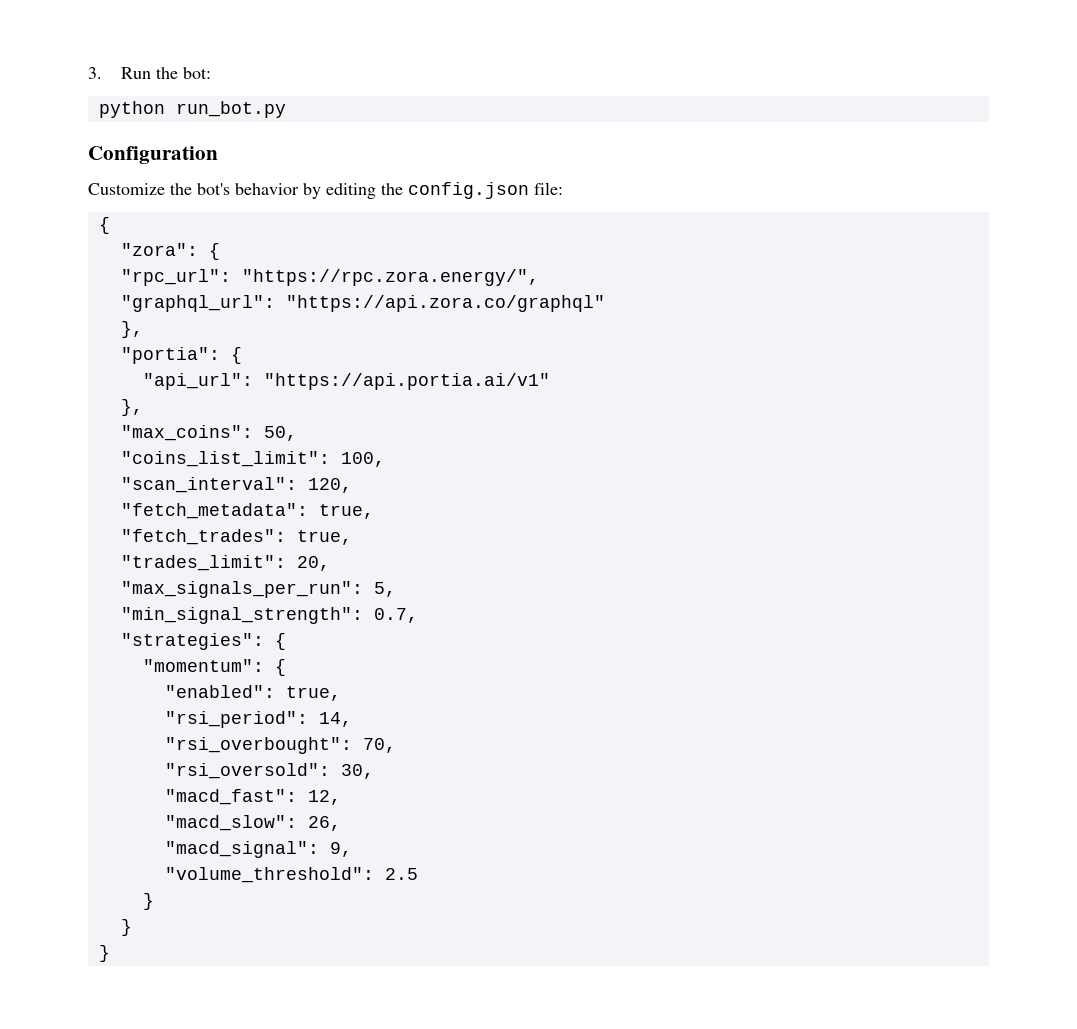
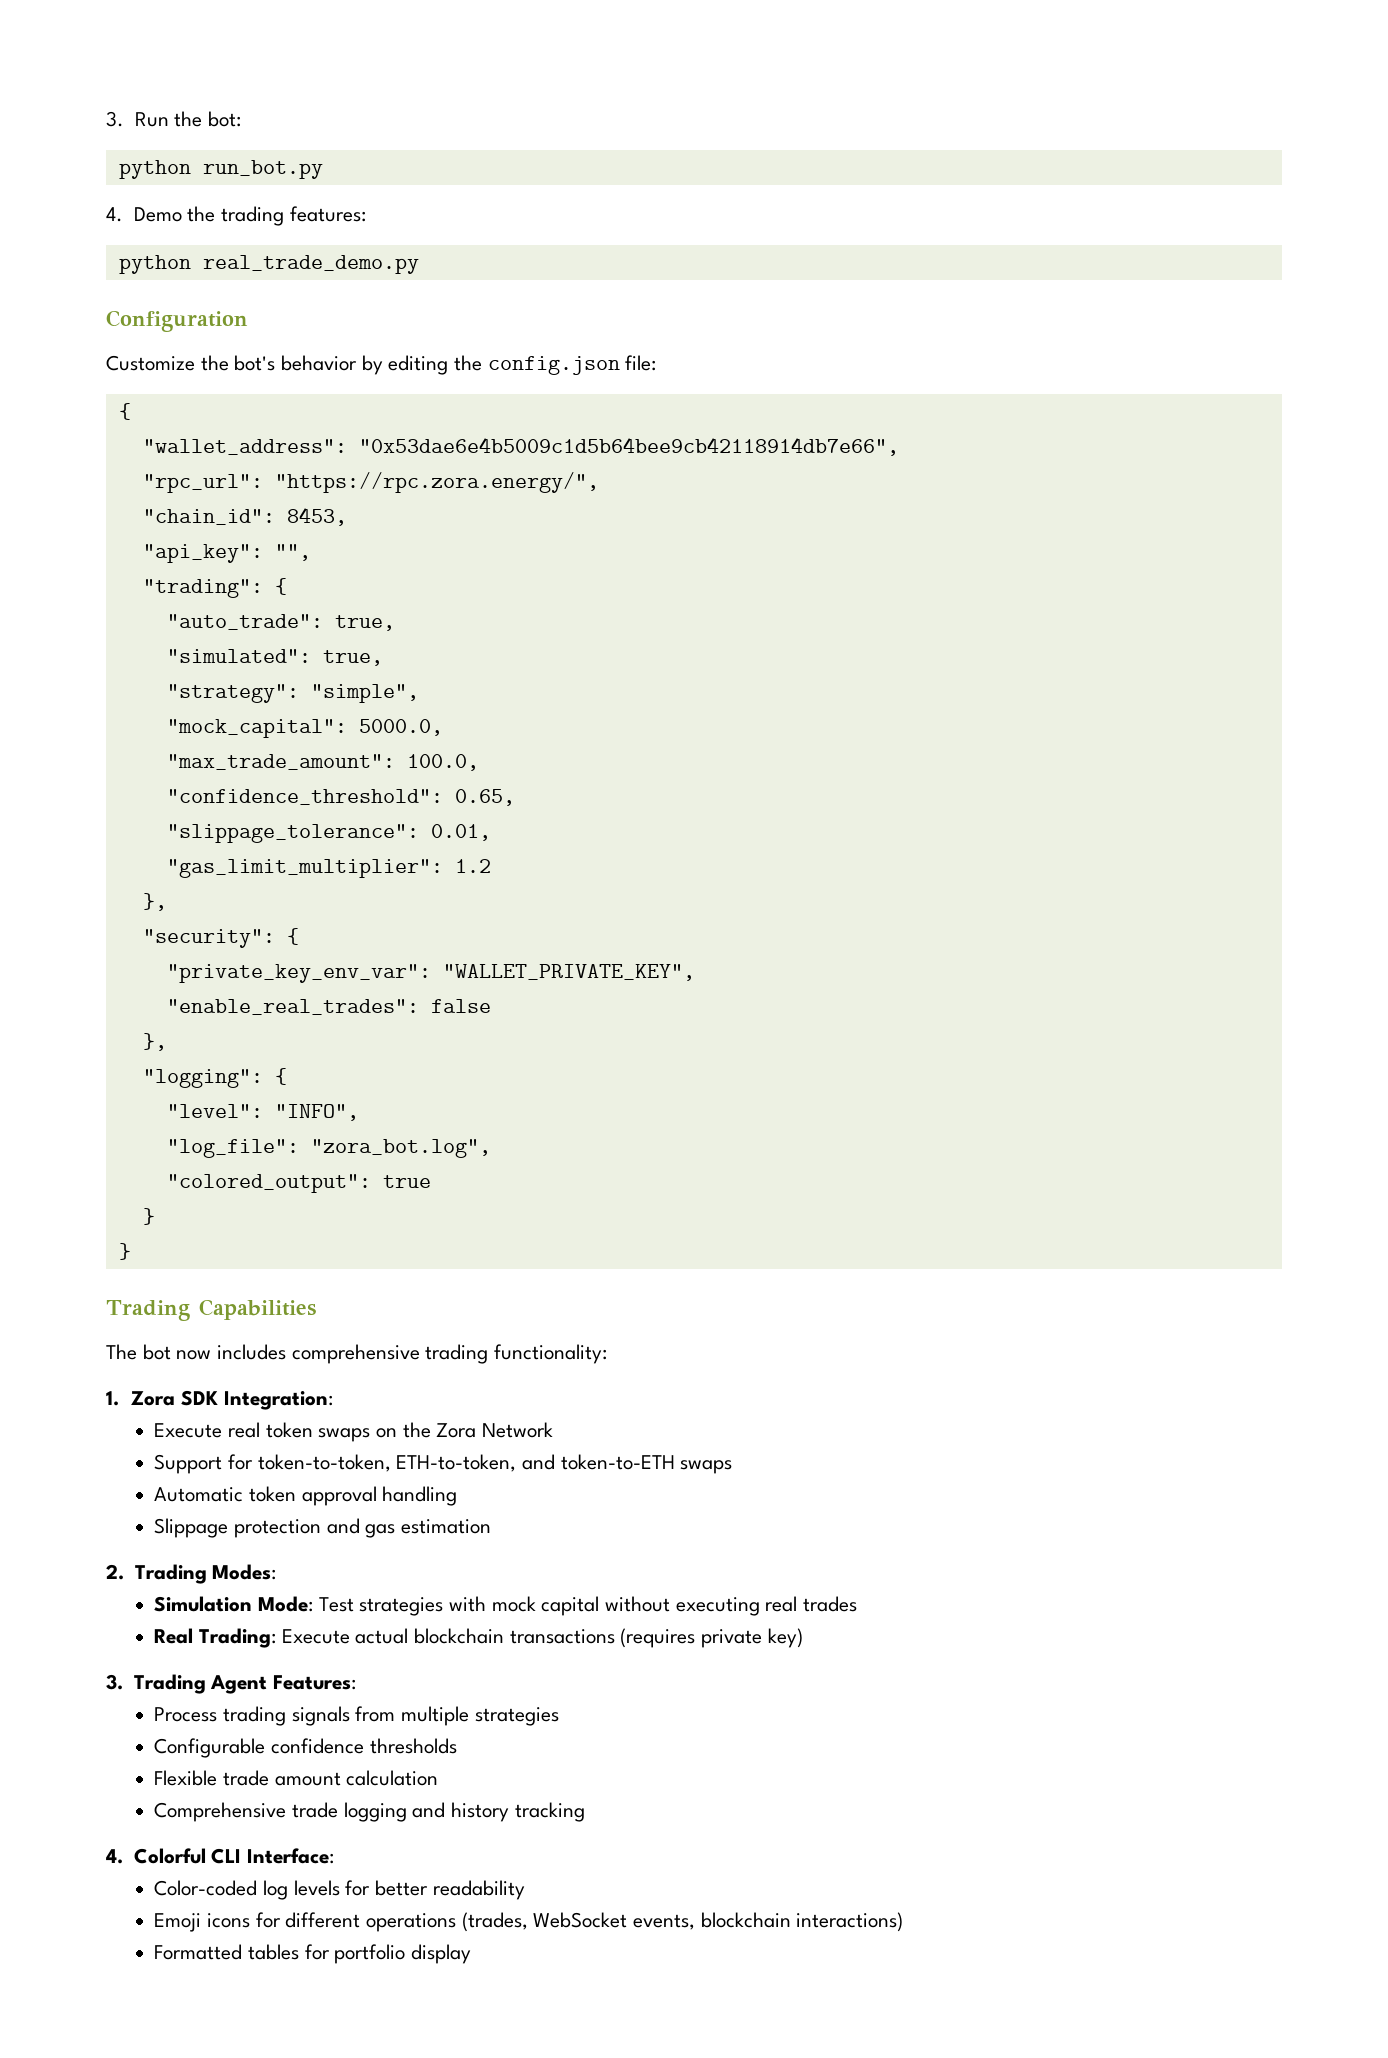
(286, 109) none -> [106,206,366,226] [118,255,419,274] // 4. Demo the trading features: // python real_trade_demo.py
[120,243,220,260] "zora": { -> [142,437,899,456] "wallet_address": "0x53dae6e4b5009c1d5b64bee9cb42118914db7e66",
[120,295,605,312] [120,321,143,338] [120,347,242,364] [142,373,550,390] [120,399,143,416] [120,425,297,441] [120,451,385,467] [120,477,352,493] [120,503,374,519] [120,529,352,545] [120,555,330,571] [120,581,396,598] [120,607,418,624] [120,633,286,650] [142,659,286,676] [164,685,341,701] [164,711,352,728] [164,737,396,754] [164,763,374,779] [164,789,341,805] [164,815,341,831] [164,841,352,858] [164,867,418,883] [142,893,154,910] [120,919,132,936] [98,945,110,962] "graphql_url": "https://api.zora.co/graphql" // }, // "portia": { // "api_url": "https://api.portia.ai/v1" // }, // "max_coins": 50, // "coins_list_limit": 100, // "scan_interval": 120, // "fetch_metadata": true, // "fetch_trades": true, // "trades_limit": 20, // "max_signals_per_run": 5, // "min_signal_strength": 0.7, // "strategies": { // "momentum": { // "enabled": true, // "rsi_period": 14, // "rsi_overbought": 70, // "rsi_oversold": 30, // "macd_fast": 12, // "macd_slow": 26, // "macd_signal": 9, // "volume_threshold": 2.5 // } // } // } -> [142,507,347,526] [142,544,311,563] [142,578,287,598] [166,614,395,631] [166,649,383,666] [166,684,419,703] [166,719,443,738] [166,754,479,771] [166,789,515,806] [166,824,491,843] [166,859,491,878] [142,893,167,911] [142,928,299,948] [166,964,695,983] [166,999,491,1015] [142,1033,167,1051] [142,1068,287,1088] [166,1104,359,1121] [166,1139,491,1158] [166,1174,431,1193] [142,1208,155,1225] [118,1243,131,1260] [106,1299,316,1321] [106,1344,608,1364] [106,1390,333,1410] [154,1422,554,1442] [154,1454,733,1474] [154,1486,458,1506] [154,1518,492,1538] [106,1564,277,1584] [154,1596,858,1616] [154,1628,803,1648] [106,1674,356,1694] [154,1706,559,1726] [154,1738,457,1758] [154,1770,439,1786] [154,1802,585,1822] [106,1848,334,1864] [154,1880,525,1900] [154,1912,904,1932] [154,1944,472,1964] "chain_id": 8453, // "api_key": "", // "trading": { // "auto_trade": true, // "simulated": true, // "strategy": "simple", // "mock_capital": 5000.0, // "max_trade_amount": 100.0, // "confidence_threshold": 0.65, // "slippage_tolerance": 0.01, // "gas_limit_multiplier": 1.2 // }, // "security": { // "private_key_env_var": "WALLET_PRIVATE_KEY", // "enable_real_trades": false // }, // "logging": { // "level": "INFO", // "log_file": "zora_bot.log", // "colored_output": true // } // } // Trading Capabilities // The bot now includes comprehensive trading functionality: // 1. Zora SDK Integration: // Execute real token swaps on the Zora Network // Support for token-to-token, ETH-to-token, and token-to-ETH swaps // Automatic token approval handling // Slippage protection and gas estimation // 2. Trading Modes: // Simulation Mode: Test strategies with mock capital without executing real trades // Real Trading: Execute actual blockchain transactions (requires private key) // 3. Trading Agent Features: // Process trading signals from multiple strategies // Configurable confidence thresholds // Flexible trade amount calculation // Comprehensive trade logging and history tracking // 4. Colorful CLI Interface: // Color-coded log levels for better readability // Emoji icons for different operations (trades, WebSocket events, blockchain interactions) // Formatted tables for portfolio display

